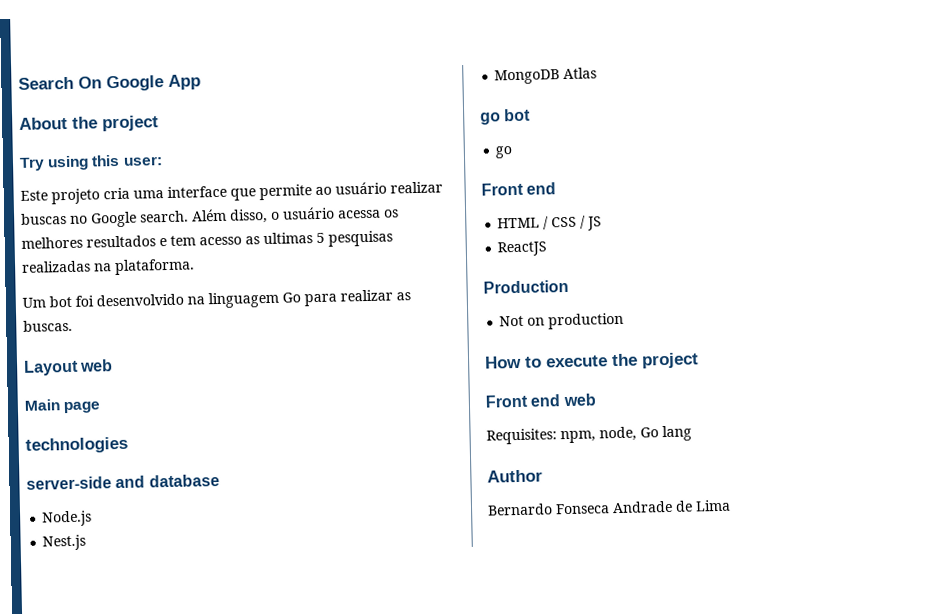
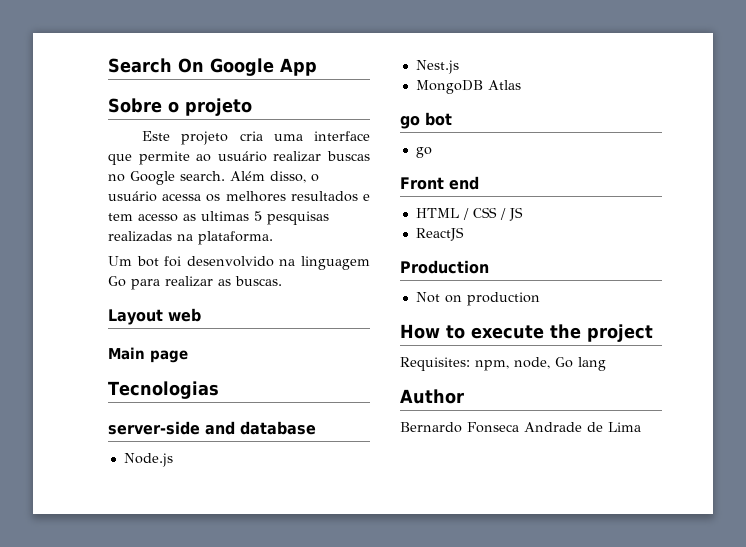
[19,115,159,132] [19,154,163,171] About the project // Try using this user: -> [108,98,252,116] Sobre o projeto
[25,436,128,454] technologies -> [108,381,219,399] Tecnologias
[485,393,596,408] // Front end web -> (653, 333) none

